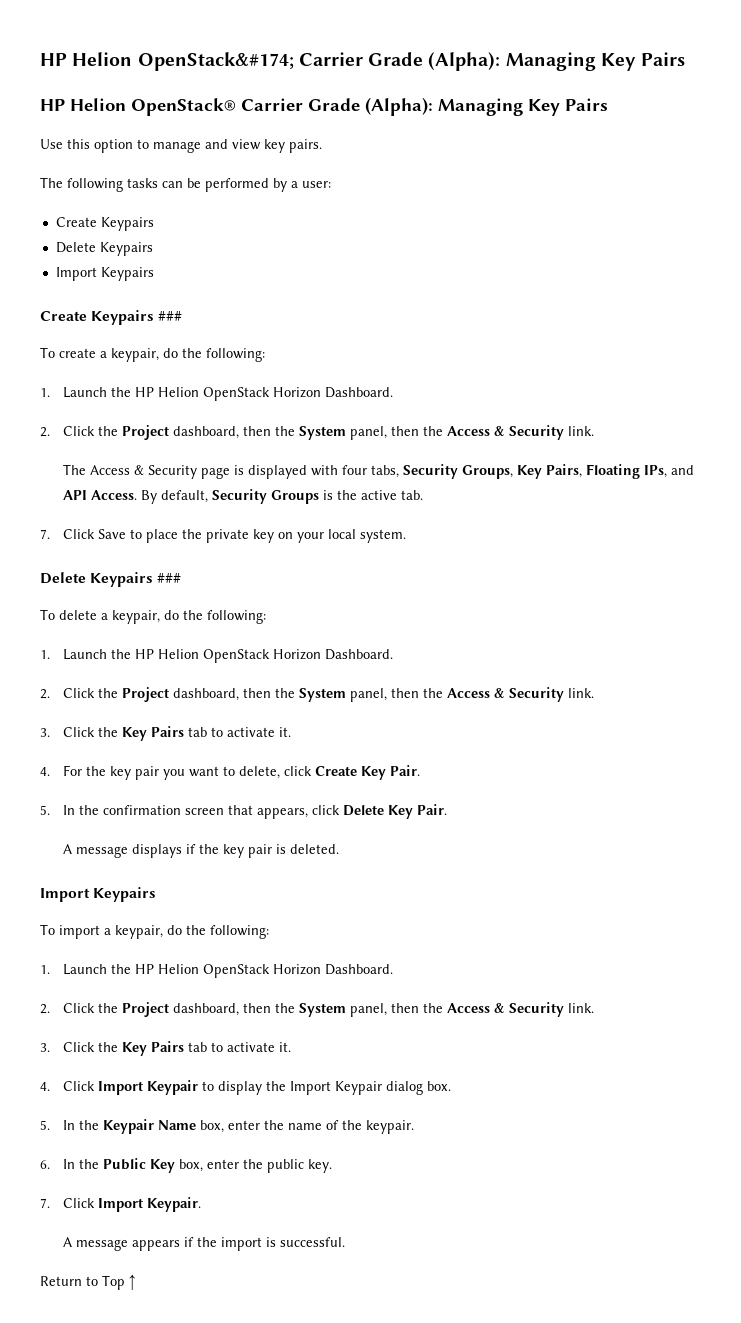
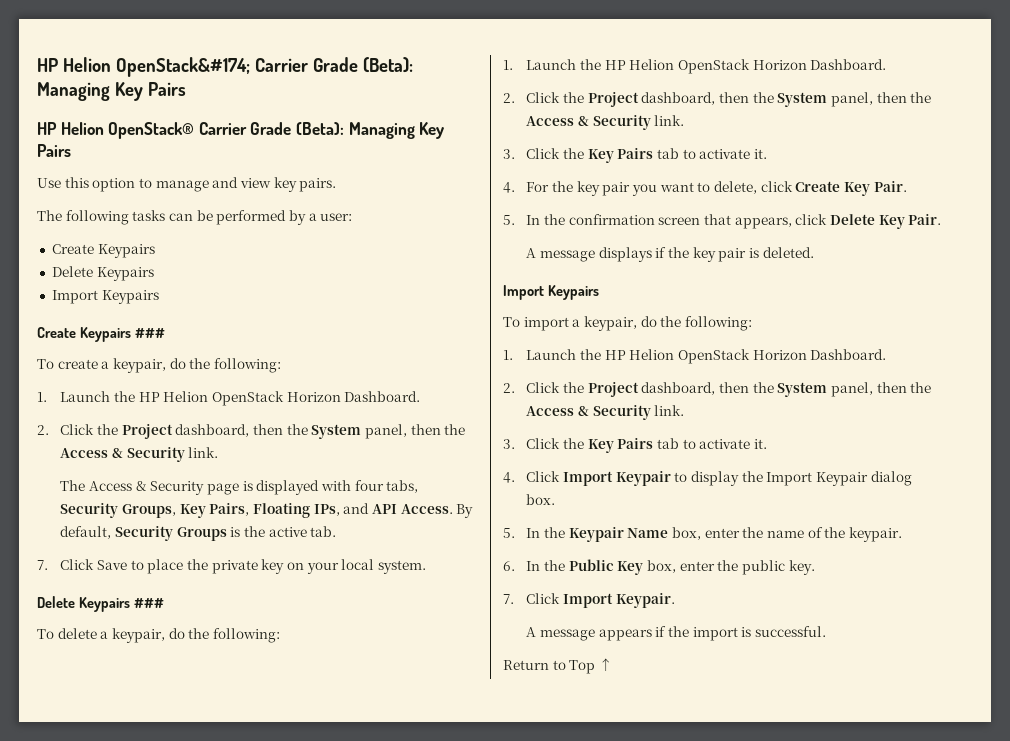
[428,52,501,71] (Alpha): -> [362,57,413,73] (Beta):
[365,97,433,116] (Alpha): -> [295,122,344,135] (Beta):

